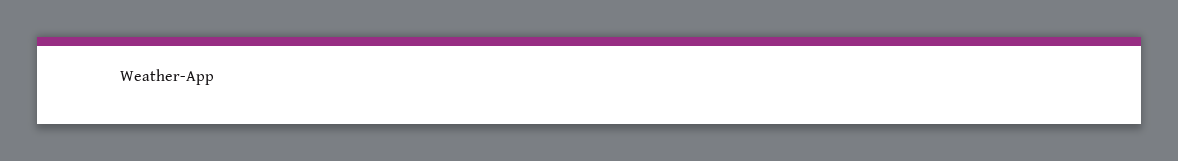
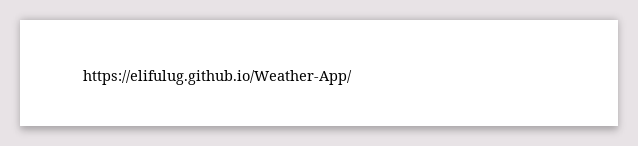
[120,69,214,85] Weather-App -> [83,70,352,85] https://elifulug.github.io/Weather-App/

